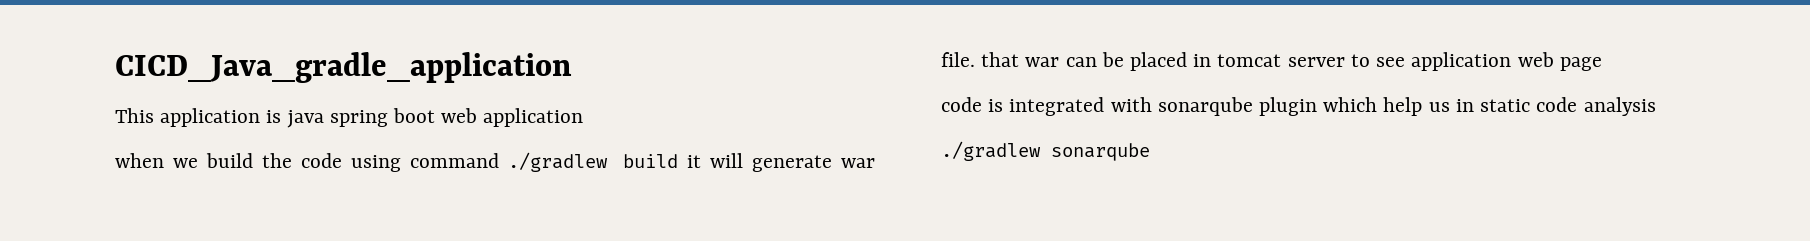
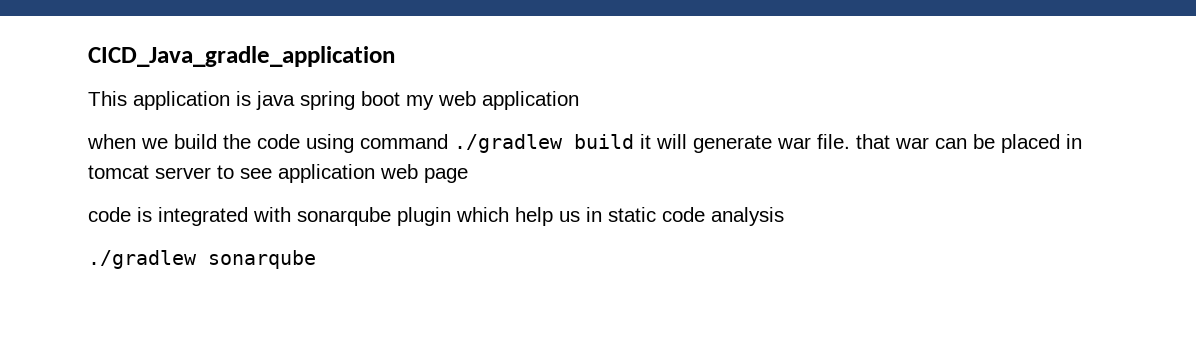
(436, 115) none -> [406,95,434,110] my

